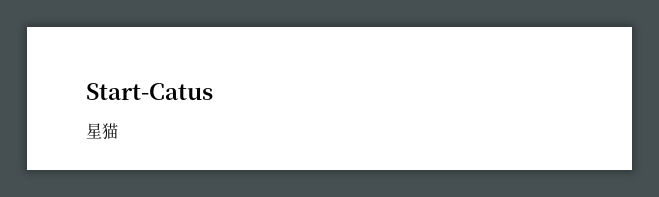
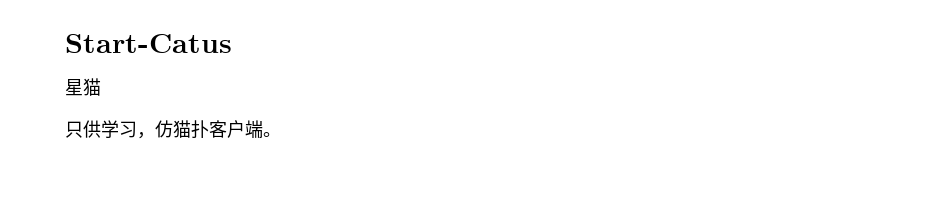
(118, 131) none -> [65,120,281,139] // 只供学习，仿猫扑客户端。

